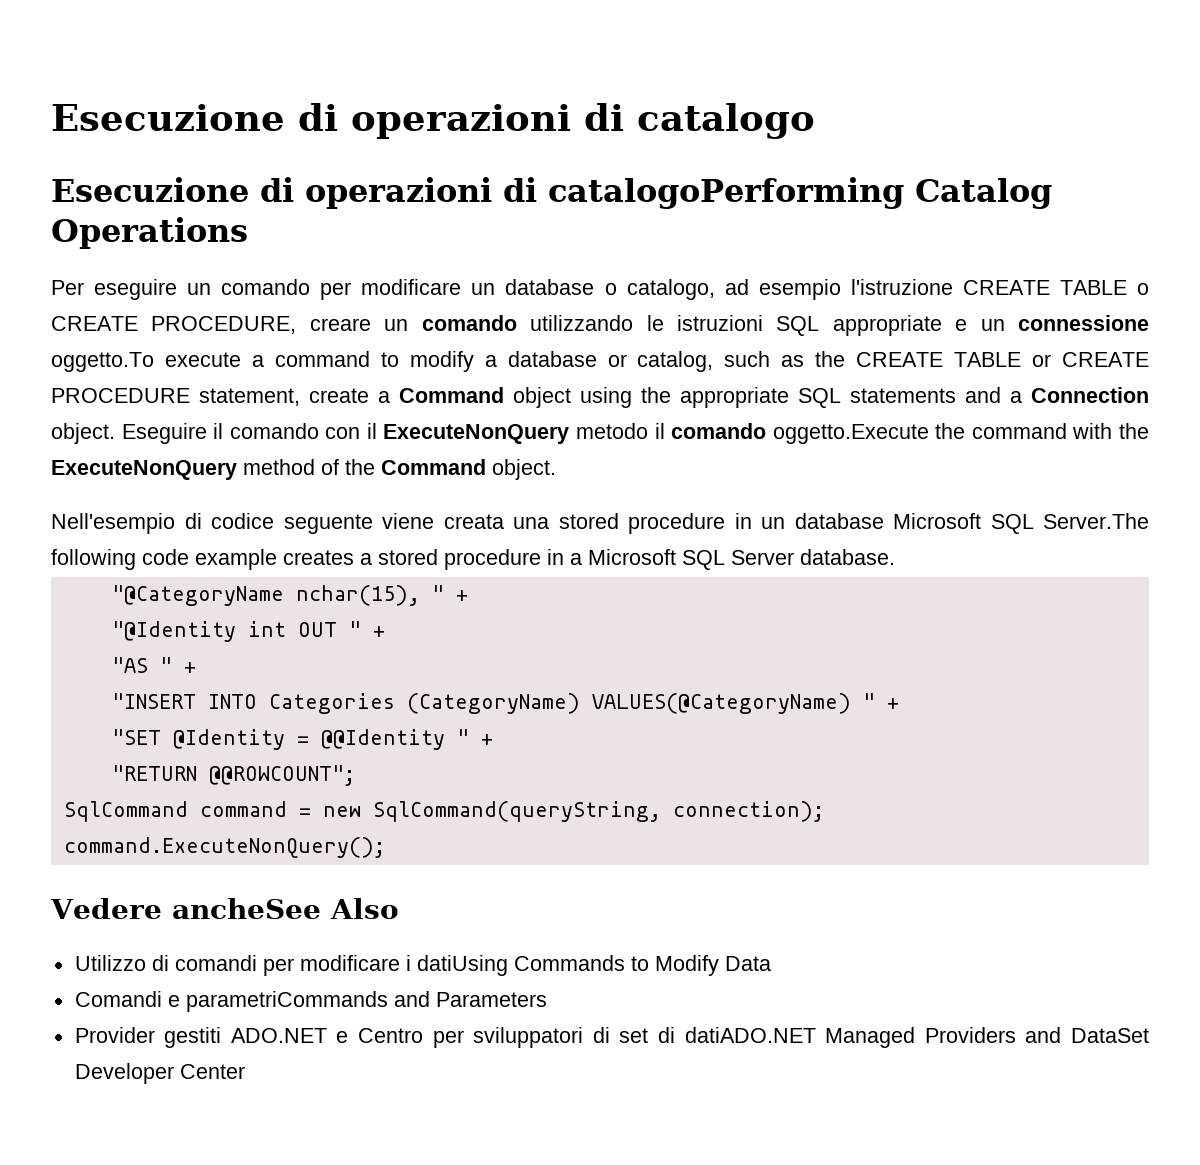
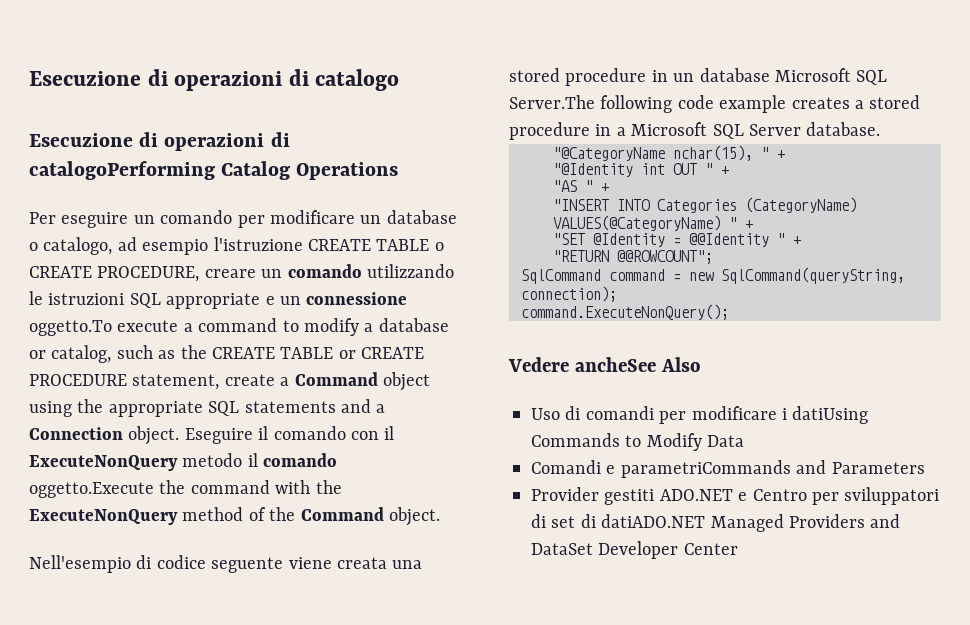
[74,955,146,971] Utilizzo -> [531,408,560,420] Uso

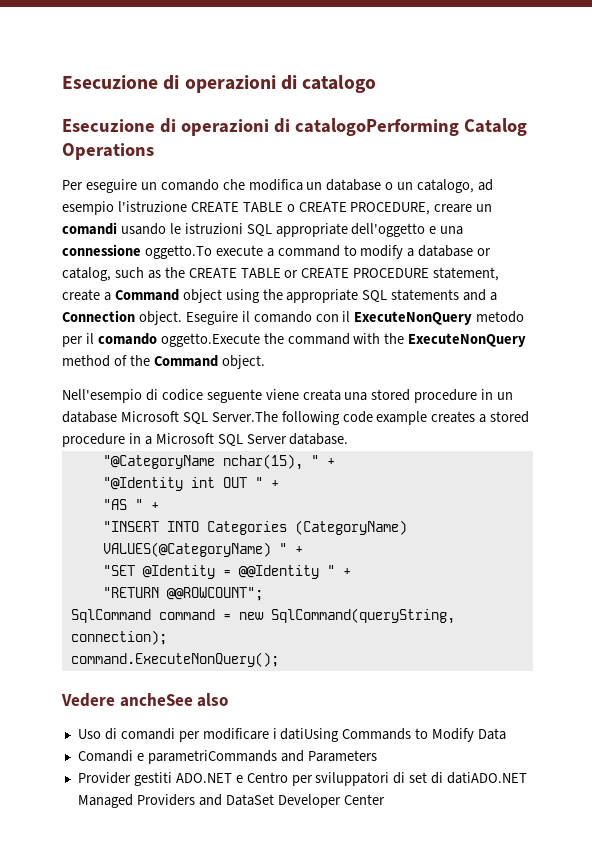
[237,210,355,228] per modificare -> [222,179,303,191] che modifica
(38, 246) none -> [397,182,414,190] un
[287,264,454,278] comando utilizzando -> [62,222,166,235] comandi usando
[265,296,301,305] e un -> [351,223,464,237] dell'oggetto e una
(243, 460) none -> [62,336,83,347] per
[660,357,701,372] Also -> [197,693,229,707] also

